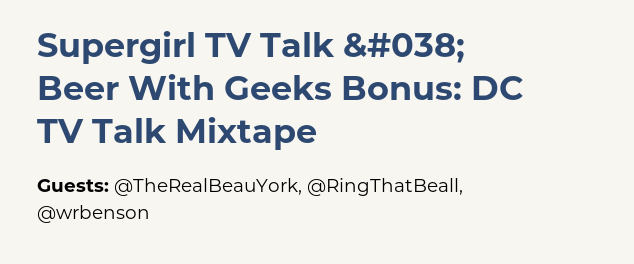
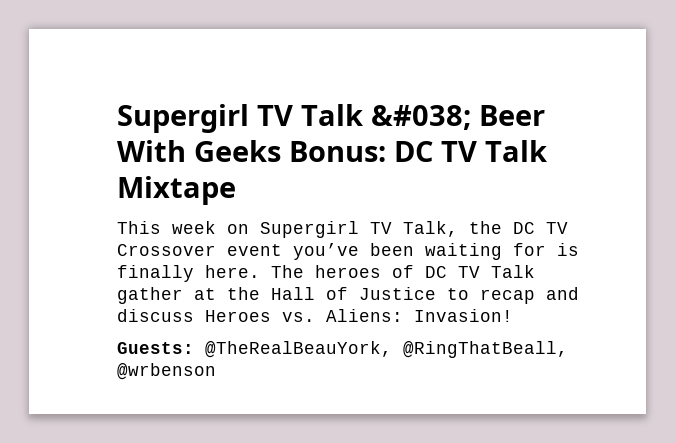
(318, 133) none -> [117,221,568,238] [117,243,579,260] [117,265,535,282] [117,287,579,304] [117,309,513,322] // This week on Supergirl TV Talk, the DC TV Crossover event you’ve been waiting for is finally here. The heroes of DC TV Talk gather at the Hall of Justice to recap and discuss Heroes vs. Aliens: Invasion!

